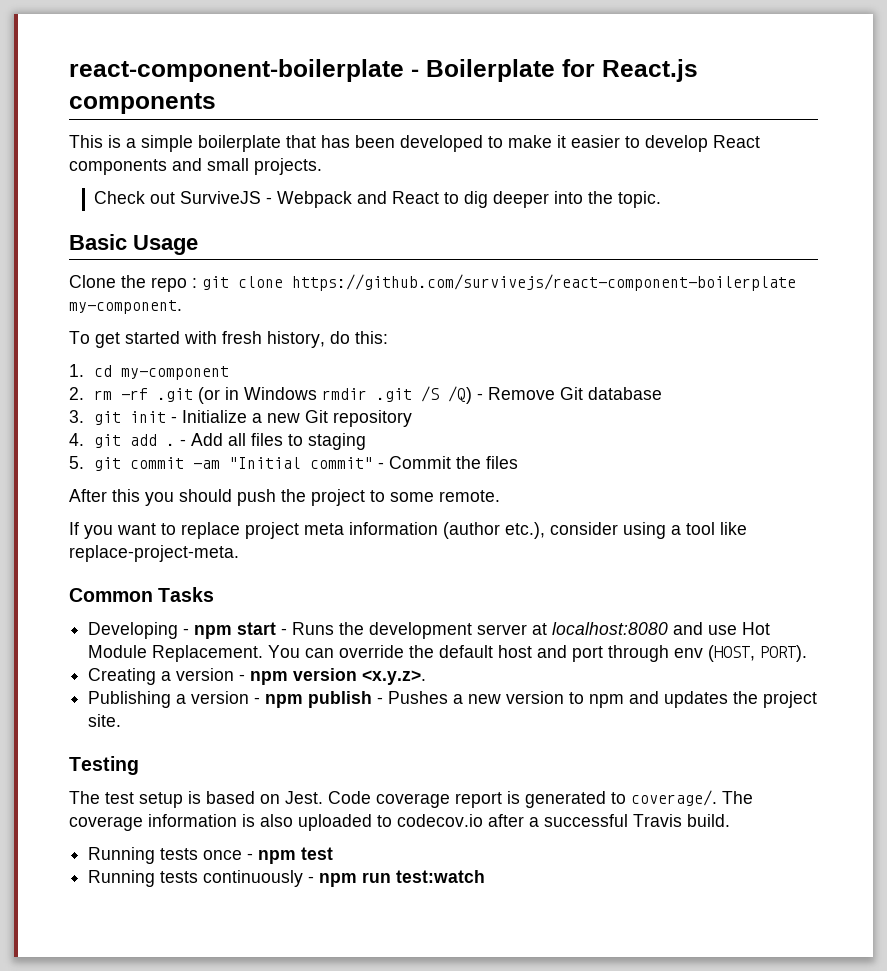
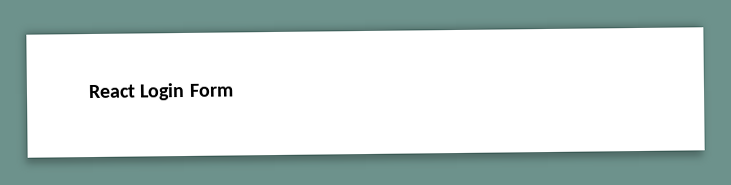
[69,59,698,82] [69,93,216,114] [69,135,760,152] [69,158,322,175] [94,191,662,208] [69,234,198,255] [69,274,796,292] [69,300,182,314] [69,331,388,348] [69,364,230,380] [69,386,663,404] [69,410,413,427] [69,433,367,450] [69,456,519,471] [69,489,500,506] [69,522,747,539] [69,545,239,562] [69,587,215,602] [88,622,771,639] [88,645,808,662] [88,668,427,685] [88,691,818,708] [88,714,122,727] [69,756,139,775] [69,790,753,808] [69,814,730,831] [88,847,334,864] [88,870,486,887] react-component-boilerplate - Boilerplate for React.js components // This is a simple boilerplate that has been developed to make it easier to develop React components and small projects. // Check out SurviveJS - Webpack and React to dig deeper into the topic. // Basic Usage // Clone the repo : git clone https://github.com/survivejs/react-component-boilerplate my-component. // To get started with fresh history, do this: // 1. cd my-component // 2. rm -rf .git (or in Windows rmdir .git /S /Q) - Remove Git database // 3. git init - Initialize a new Git repository // 4. git add . - Add all files to staging // 5. git commit -am "Initial commit" - Commit the files // After this you should push the project to some remote. // If you want to replace project meta information (author etc.), consider using a tool like replace-project-meta. // Common Tasks // Developing - npm start - Runs the development server at localhost:8080 and use Hot Module Replacement. You can override the default host and port through env (HOST, PORT). // Creating a version - npm version <x.y.z>. // Publishing a version - npm publish - Pushes a new version to npm and updates the project site. // Testing // The test setup is based on Jest. Code coverage report is generated to coverage/. The coverage information is also uploaded to codecov.io after a successful Travis build. // Running tests once - npm test // Running tests continuously - npm run test:watch -> [88,82,234,101] React Login Form

